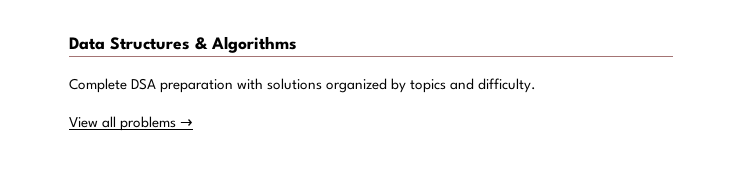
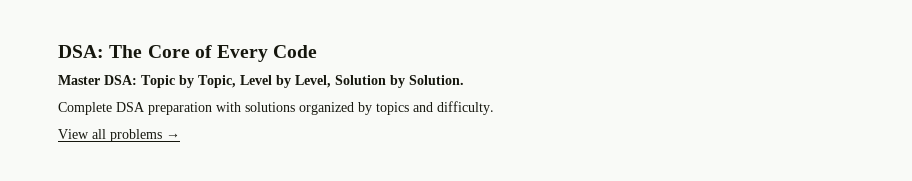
[69,36,297,53] Data Structures & Algorithms -> [58,45,318,62] [58,75,464,88] DSA: The Core of Every Code // Master DSA: Topic by Topic, Level by Level, Solution by Solution.

